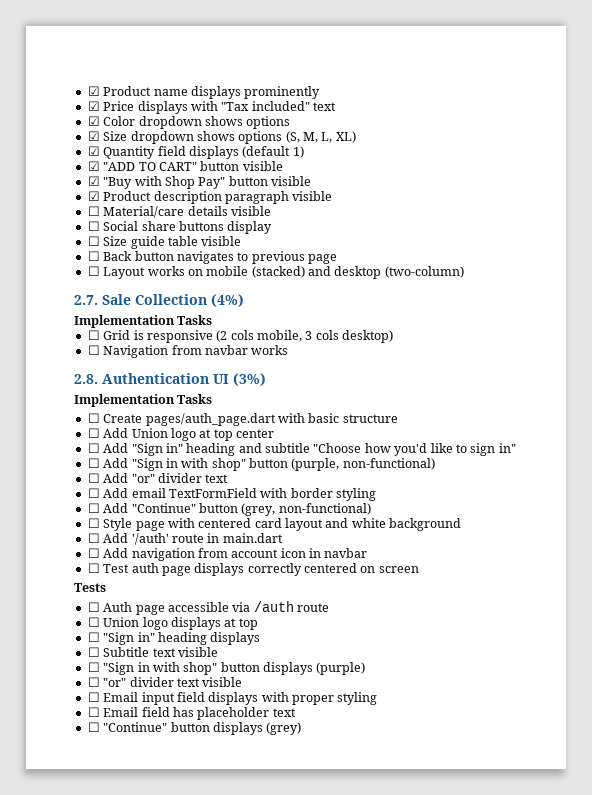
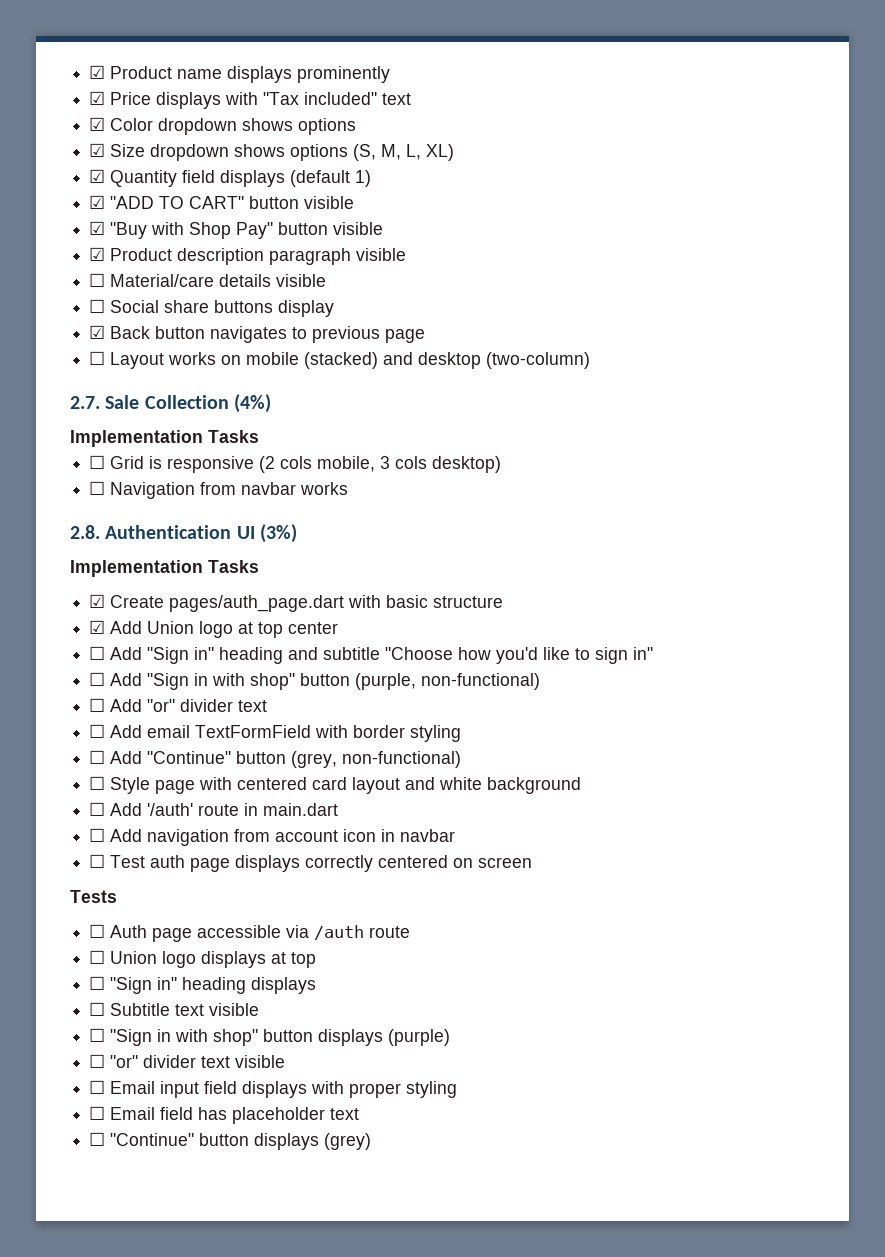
[87,236,242,249] [87,251,100,261] ☐ Size guide table visible // ☐ -> [89,325,106,339] ☑
[87,413,100,423] ☐ -> [89,594,106,608] ☑
[87,428,100,438] ☐ -> [89,620,106,634] ☑

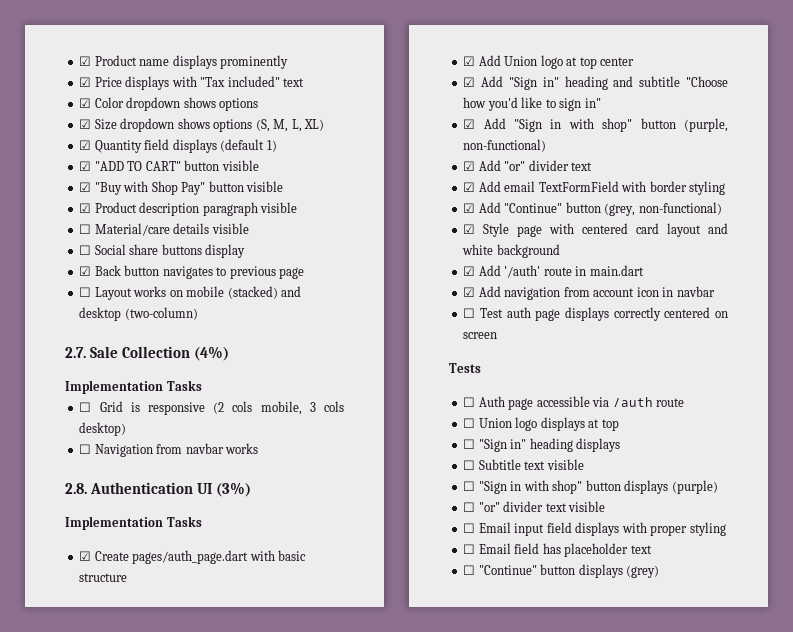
[89,646,106,660] ☐ -> [463,77,476,87] ☑
[89,672,106,686] ☐ -> [463,119,476,129] ☑
[89,698,106,712] ☐ -> [463,161,476,171] ☑
[89,724,106,738] ☐ -> [463,182,476,192] ☑
[89,750,106,764] ☐ -> [463,203,476,213] ☑
[89,776,106,790] ☐ -> [463,224,476,234] ☑
[89,802,106,816] ☐ -> [463,266,476,276] ☑
[89,828,106,842] ☐ -> [463,287,476,297] ☑

